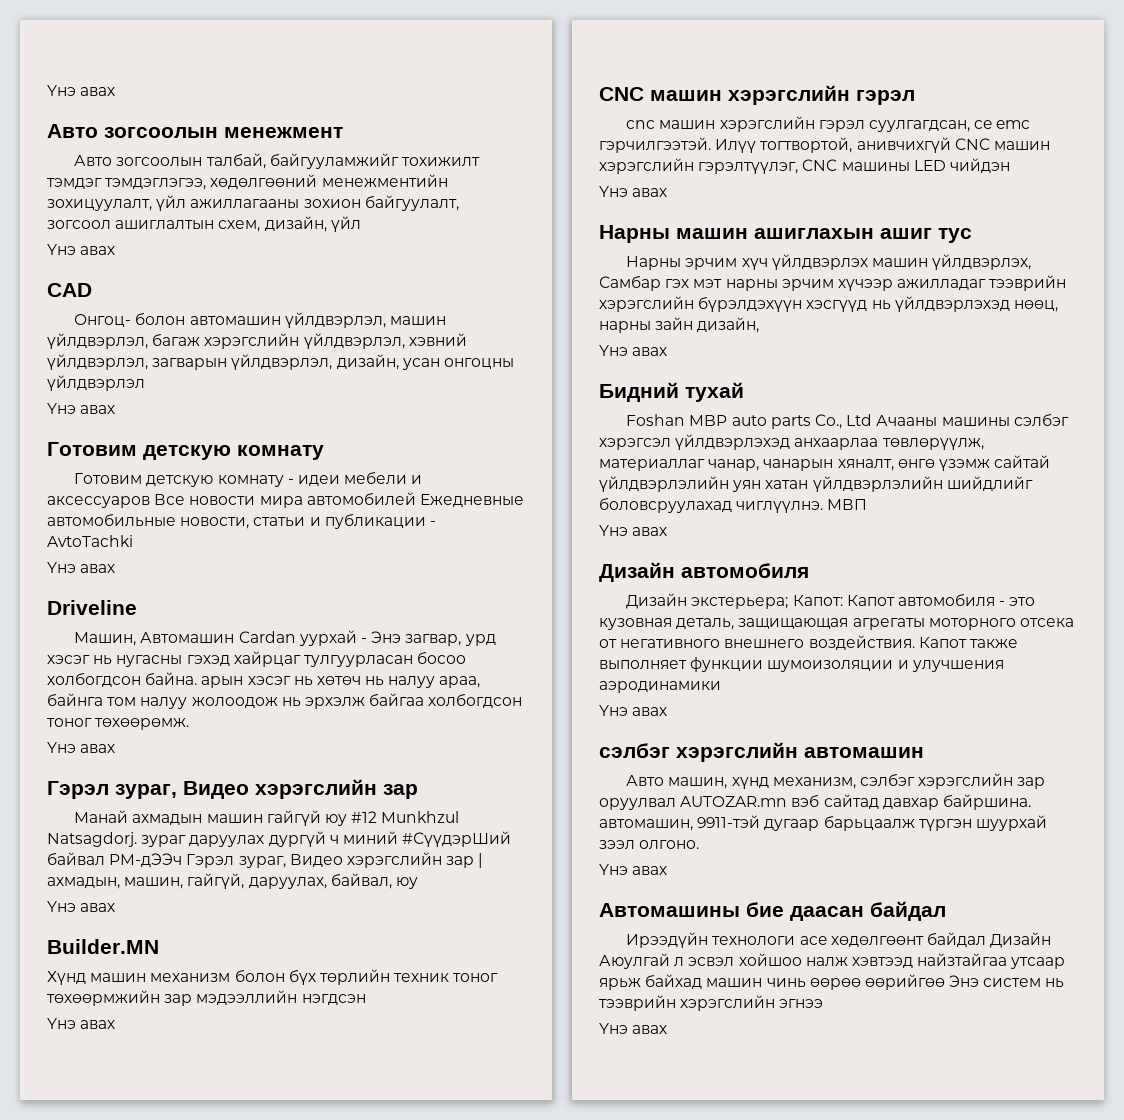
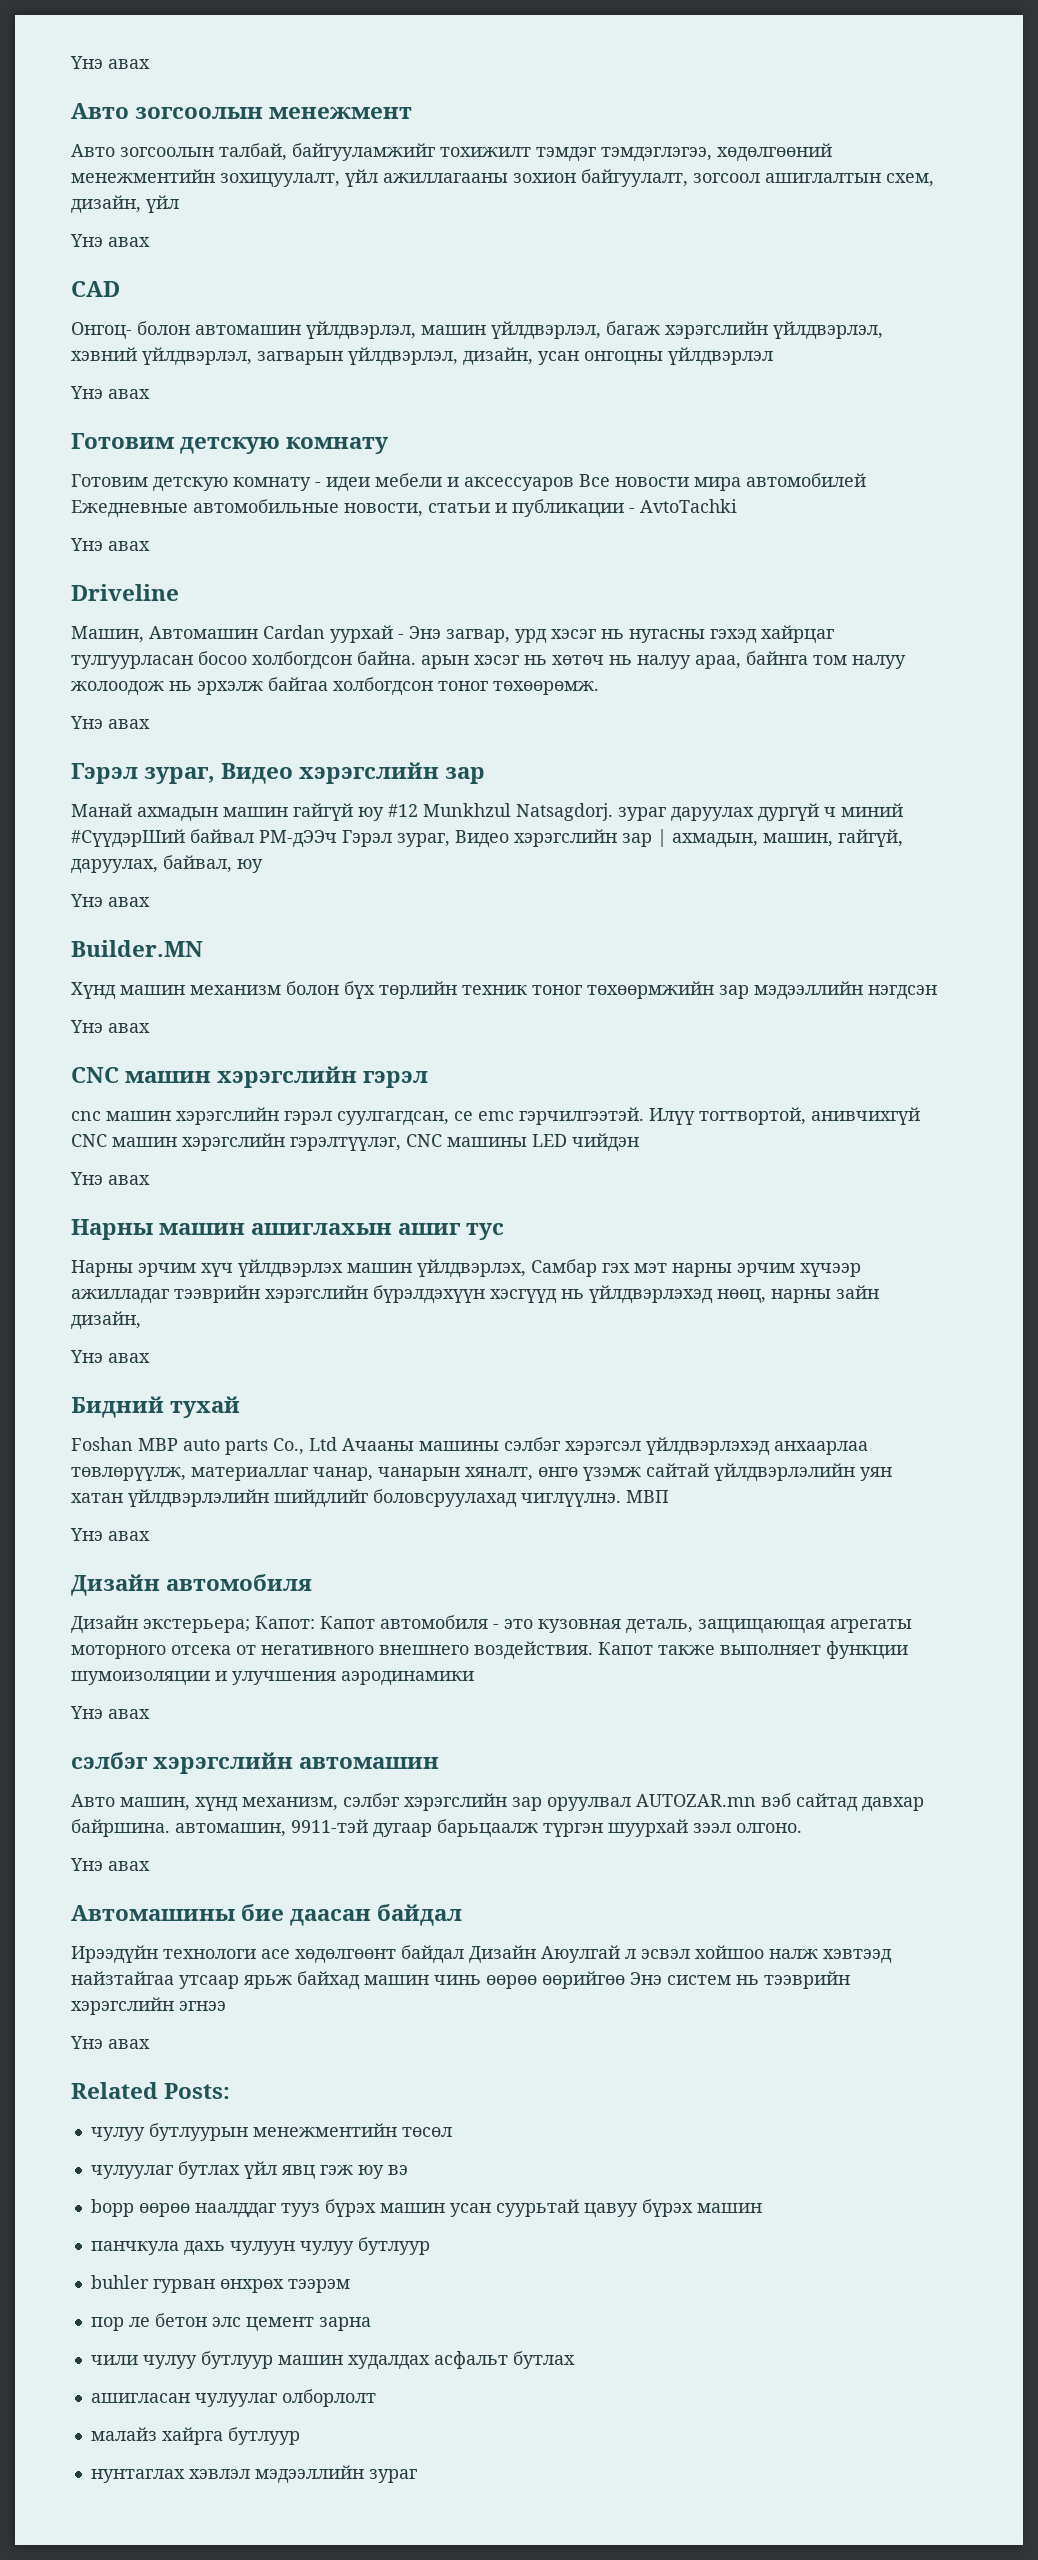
(668, 1029) none -> [71,2082,231,2099] [90,2123,452,2141] [90,2161,408,2180] [90,2199,762,2218] [90,2237,430,2256] [90,2275,350,2293] [90,2313,371,2332] [90,2351,575,2370] [90,2389,376,2407] [90,2427,300,2445] [90,2465,417,2484] // Related Posts: // чулуу бутлуурын менежментийн төсөл // чулуулаг бутлах үйл явц гэж юу вэ // bopp өөрөө наалддаг тууз бүрэх машин усан суурьтай цавуу бүрэх машин // панчкула дахь чулуун чулуу бутлуур // buhler гурван өнхрөх тээрэм // пор ле бетон элс цемент зарна // чили чулуу бутлуур машин худалдах асфальт бутлах // ашигласан чулуулаг олборлолт // малайз хайрга бутлуур // нунтаглах хэвлэл мэдээллийн зураг

